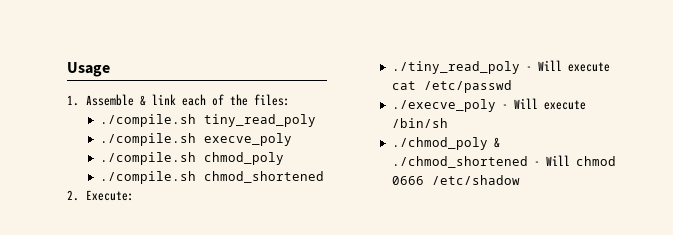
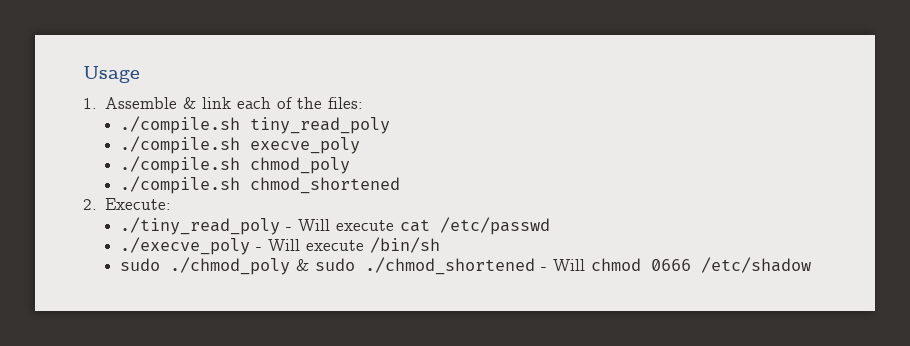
(448, 123) none -> [119,258,160,271] sudo
(500, 142) none -> [314,258,355,271] sudo

